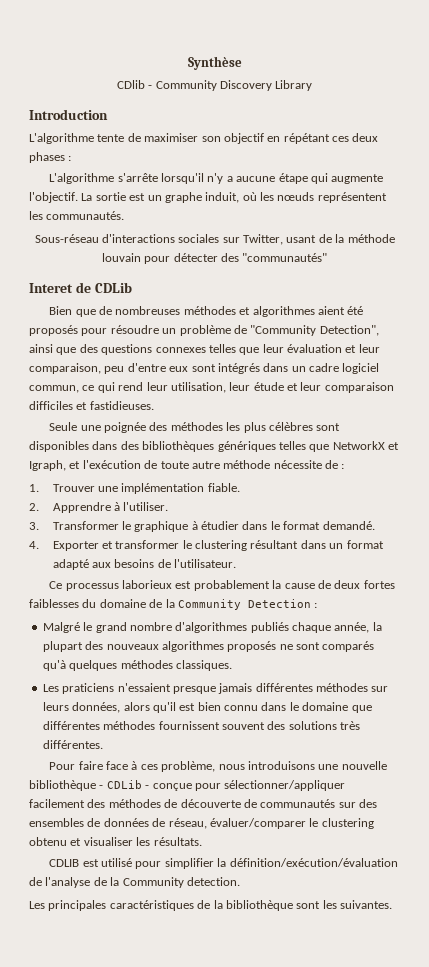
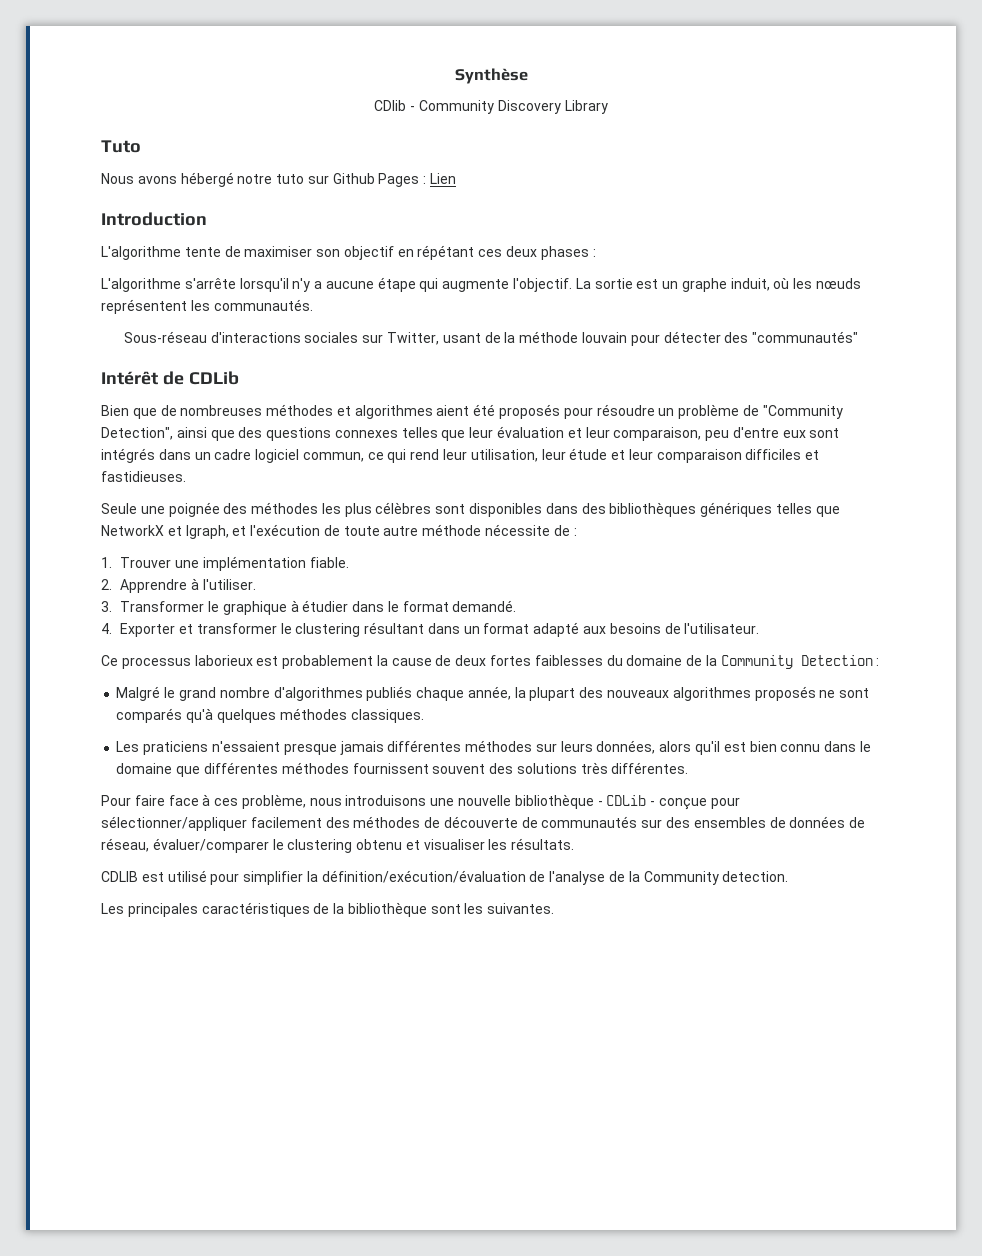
(313, 85) none -> [101,140,141,153] [101,172,457,187] // Tuto // Nous avons hébergé notre tuto sur Github Pages : Lien
[29,283,73,293] Interet -> [101,371,158,385] Intérêt

